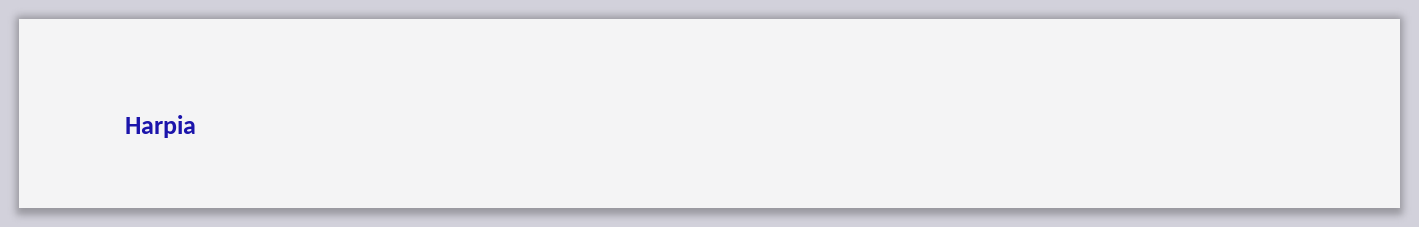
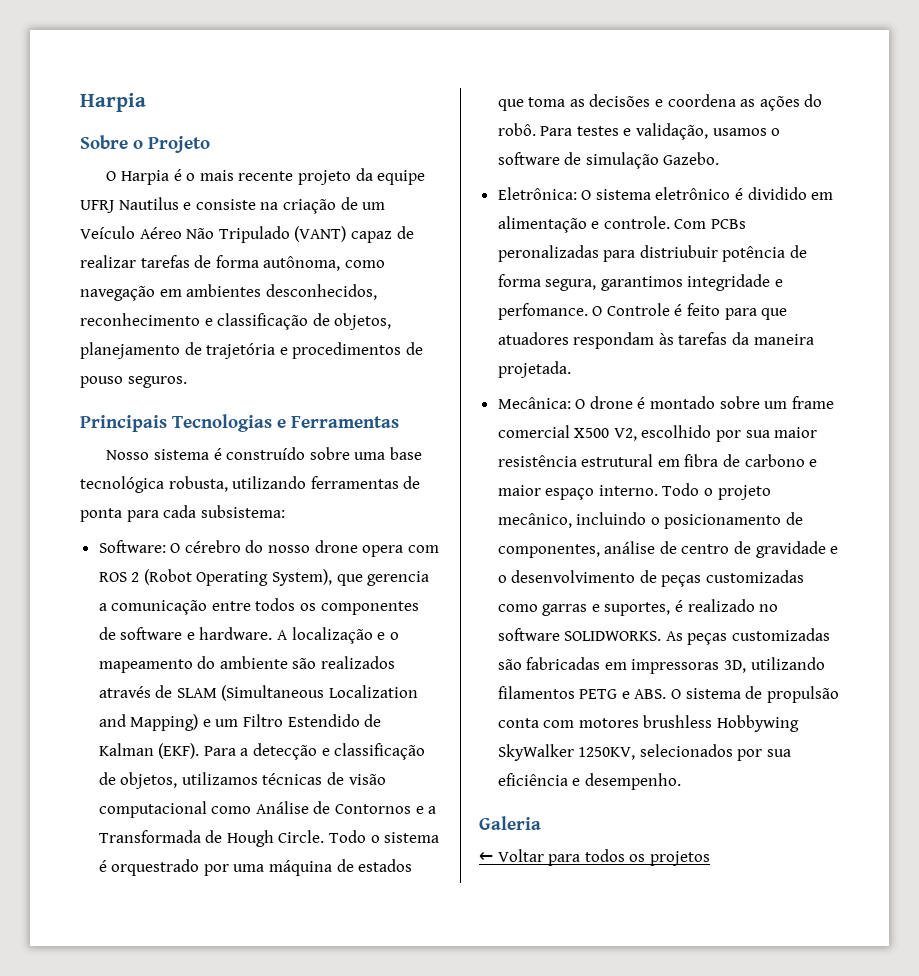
[125,115,196,138] Harpia -> [80,93,146,112] [80,135,210,153] [106,168,426,185] [80,197,386,214] [80,226,414,243] [80,255,385,271] [80,284,377,301] [80,313,392,330] [80,342,423,359] [80,376,187,388] [80,414,399,432] [106,447,422,460] [80,476,421,493] [80,505,285,522] [98,540,439,557] [98,569,430,586] [98,598,419,615] [98,627,399,644] [98,656,396,673] [98,685,419,701] [98,714,382,731] [98,743,426,760] [98,772,386,789] [98,801,437,818] [98,830,440,847] [98,859,413,876] [497,94,823,111] [497,123,781,140] [497,152,720,169] [497,187,834,200] [497,216,747,233] [497,245,808,262] [497,274,784,291] [497,303,788,320] [497,332,814,349] [497,361,571,378] [497,396,834,409] [497,425,818,442] [497,454,818,467] [497,483,771,500] [497,512,804,529] [497,541,839,558] [497,570,805,587] [497,599,779,616] [497,628,831,645] [497,657,825,674] [497,686,839,703] [497,715,800,732] [497,744,792,761] [497,773,681,790] [479,816,541,830] [479,849,710,866] Harpia // Sobre o Projeto // O Harpia é o mais recente projeto da equipe UFRJ Nautilus e consiste na criação de um Veículo Aéreo Não Tripulado (VANT) capaz de realizar tarefas de forma autônoma, como navegação em ambientes desconhecidos, reconhecimento e classificação de objetos, planejamento de trajetória e procedimentos de pouso seguros. // Principais Tecnologias e Ferramentas // Nosso sistema é construído sobre uma base tecnológica robusta, utilizando ferramentas de ponta para cada subsistema: // Software: O cérebro do nosso drone opera com ROS 2 (Robot Operating System), que gerencia a comunicação entre todos os componentes de software e hardware. A localização e o mapeamento do ambiente são realizados através de SLAM (Simultaneous Localization and Mapping) e um Filtro Estendido de Kalman (EKF). Para a detecção e classificação de objetos, utilizamos técnicas de visão computacional como Análise de Contornos e a Transformada de Hough Circle. Todo o sistema é orquestrado por uma máquina de estados que toma as decisões e coordena as ações do robô. Para testes e validação, usamos o software de simulação Gazebo. // Eletrônica: O sistema eletrônico é dividido em alimentação e controle. Com PCBs peronalizadas para distriubuir potência de forma segura, garantimos integridade e perfomance. O Controle é feito para que atuadores respondam às tarefas da maneira projetada. // Mecânica: O drone é montado sobre um frame comercial X500 V2, escolhido por sua maior resistência estrutural em fibra de carbono e maior espaço interno. Todo o projeto mecânico, incluindo o posicionamento de componentes, análise de centro de gravidade e o desenvolvimento de peças customizadas como garras e suportes, é realizado no software SOLIDWORKS. As peças customizadas são fabricadas em impressoras 3D, utilizando filamentos PETG e ABS. O sistema de propulsão conta com motores brushless Hobbywing SkyWalker 1250KV, selecionados por sua eficiência e desempenho. // Galeria // ← Voltar para todos os projetos

